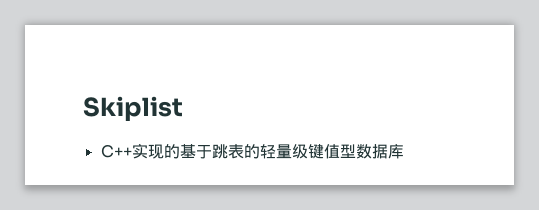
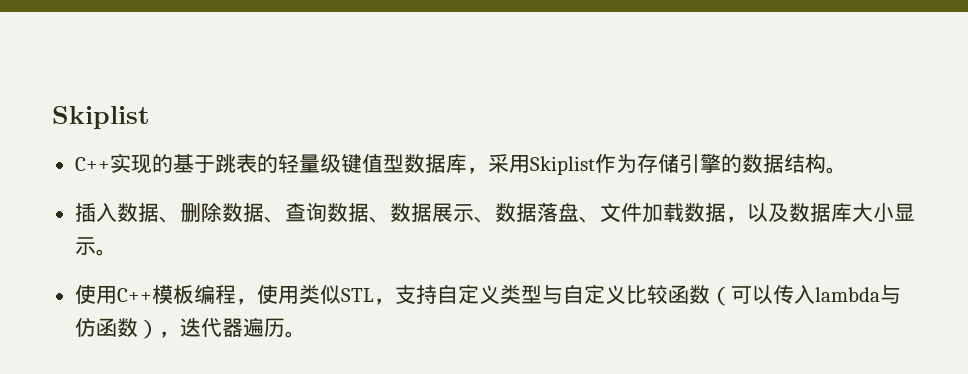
(404, 151) none -> [466,153,847,175] [74,202,915,223] [74,237,117,256] [74,284,901,306] [74,317,306,339] ，采用Skiplist作为存储引擎的数据结构。 // 插入数据、删除数据、查询数据、数据展示、数据落盘、文件加载数据，以及数据库大小显示。 // 使用C++模板编程，使用类似STL，支持自定义类型与自定义比较函数（可以传入lambda与仿函数），迭代器遍历。

